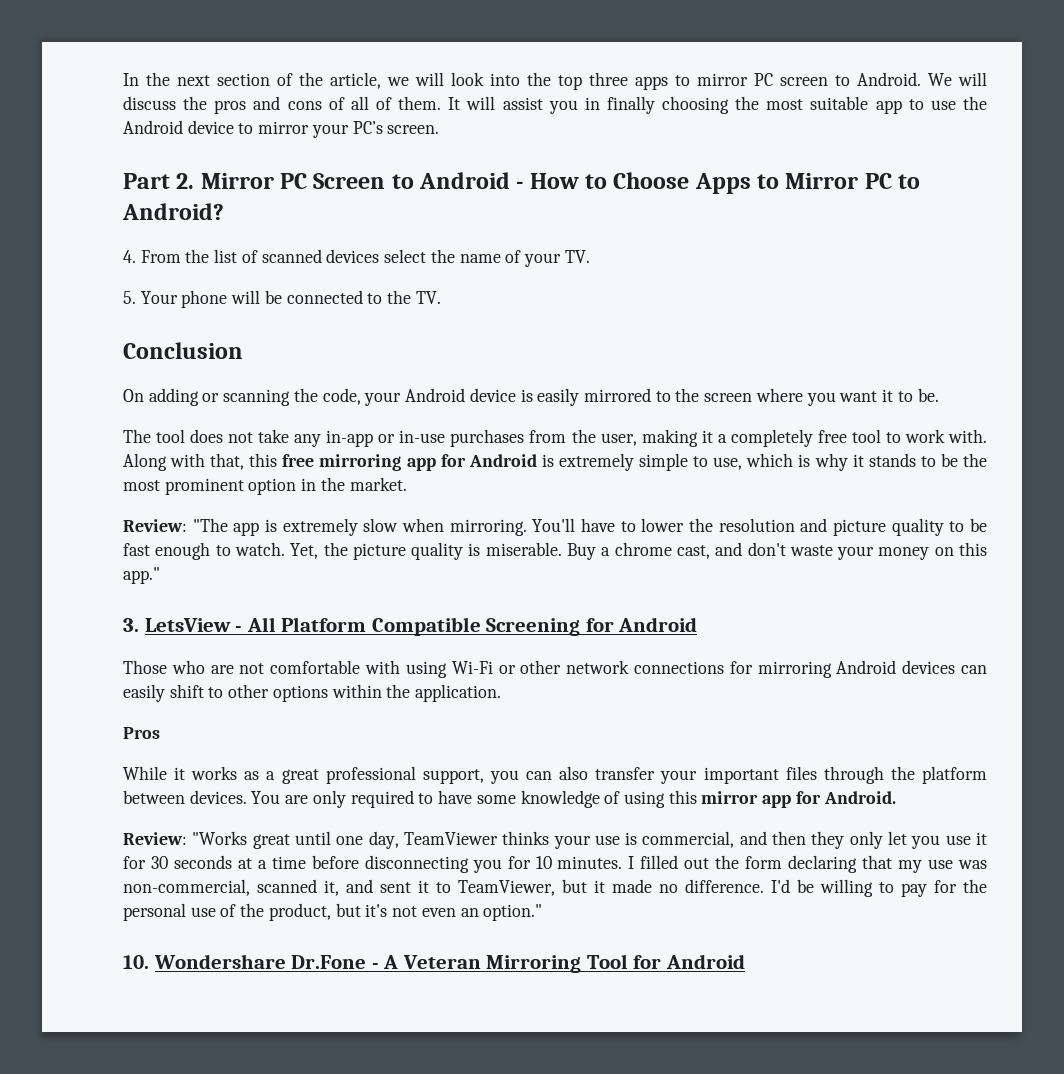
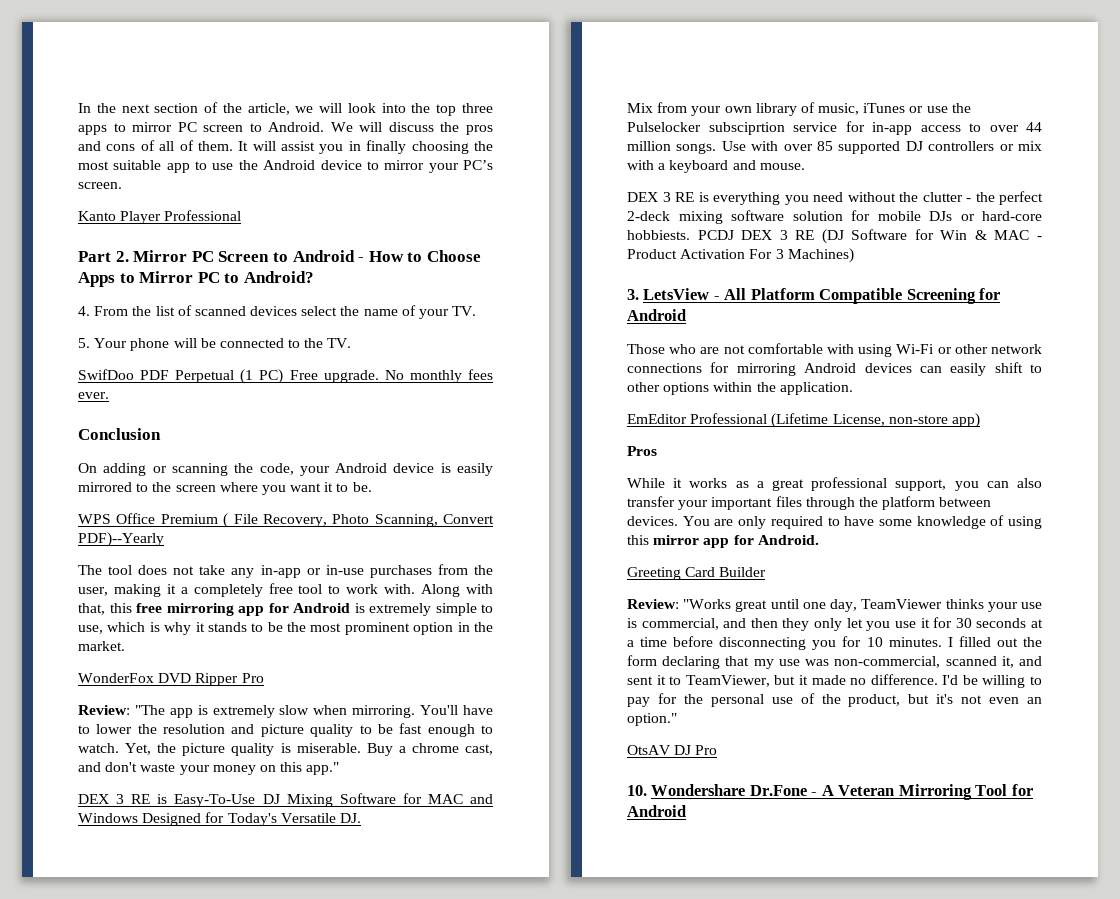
(440, 129) none -> [78,210,242,224] // Kanto Player Professional
(441, 297) none -> [78,369,493,384] [78,392,109,399] // SwifDoo PDF Perpetual (1 PC) Free upgrade. No monthly fees ever.
(939, 395) none -> [78,513,494,528] [78,532,164,547] // WPS Office Premium ( File Recovery, Photo Scanning, Convert PDF)--Yearly
(407, 484) none -> [78,673,264,686] // WonderFox DVD Ripper Pro
(160, 575) none -> [78,793,494,807] [78,812,361,826] [627,102,971,116] [627,121,1042,135] [627,141,1042,154] [627,160,805,173] [627,191,1043,205] [627,210,1042,224] [627,229,1042,244] [627,248,854,263] // DEX 3 RE is Easy-To-Use DJ Mixing Software for MAC and Windows Designed for Today's Versatile DJ. // Mix from your own library of music, iTunes or use the Pulselocker subsciprtion service for in-app access to over 44 million songs. Use with over 85 supported DJ controllers or mix with a keyboard and mouse. // DEX 3 RE is everything you need without the clutter - the perfect 2-deck mixing software solution for mobile DJs or hard-core hobbiests. PCDJ DEX 3 RE (DJ Software for Win & MAC - Product Activation For 3 Machines)
(502, 693) none -> [627,413,980,428] // EmEditor Professional (Lifetime License, non-store app)
(896, 797) none -> [627,567,767,580] // Greeting Card Builder
(543, 912) none -> [627,745,718,755] // OtsAV DJ Pro

